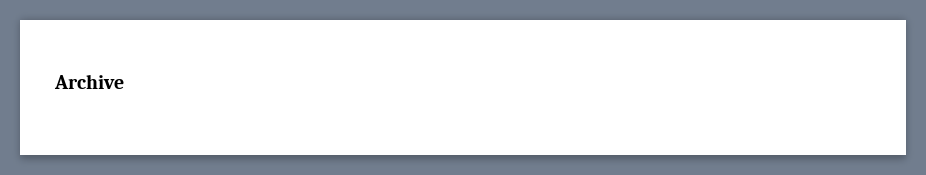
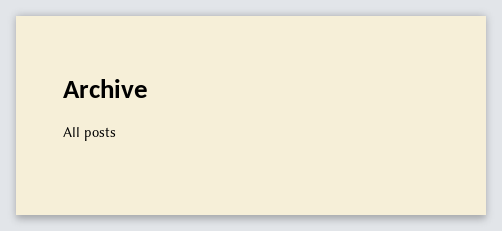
(124, 81) none -> [63,127,116,141] // All posts

